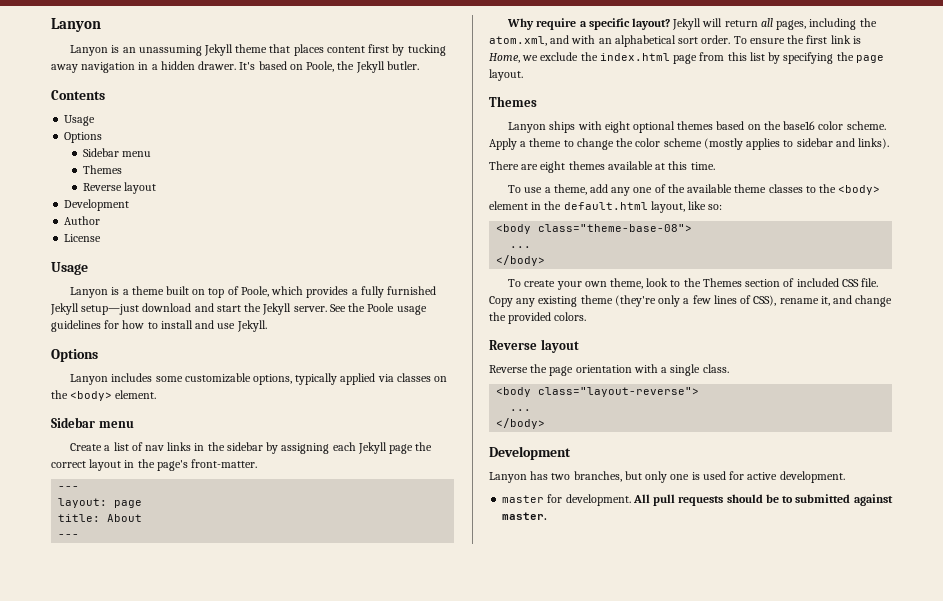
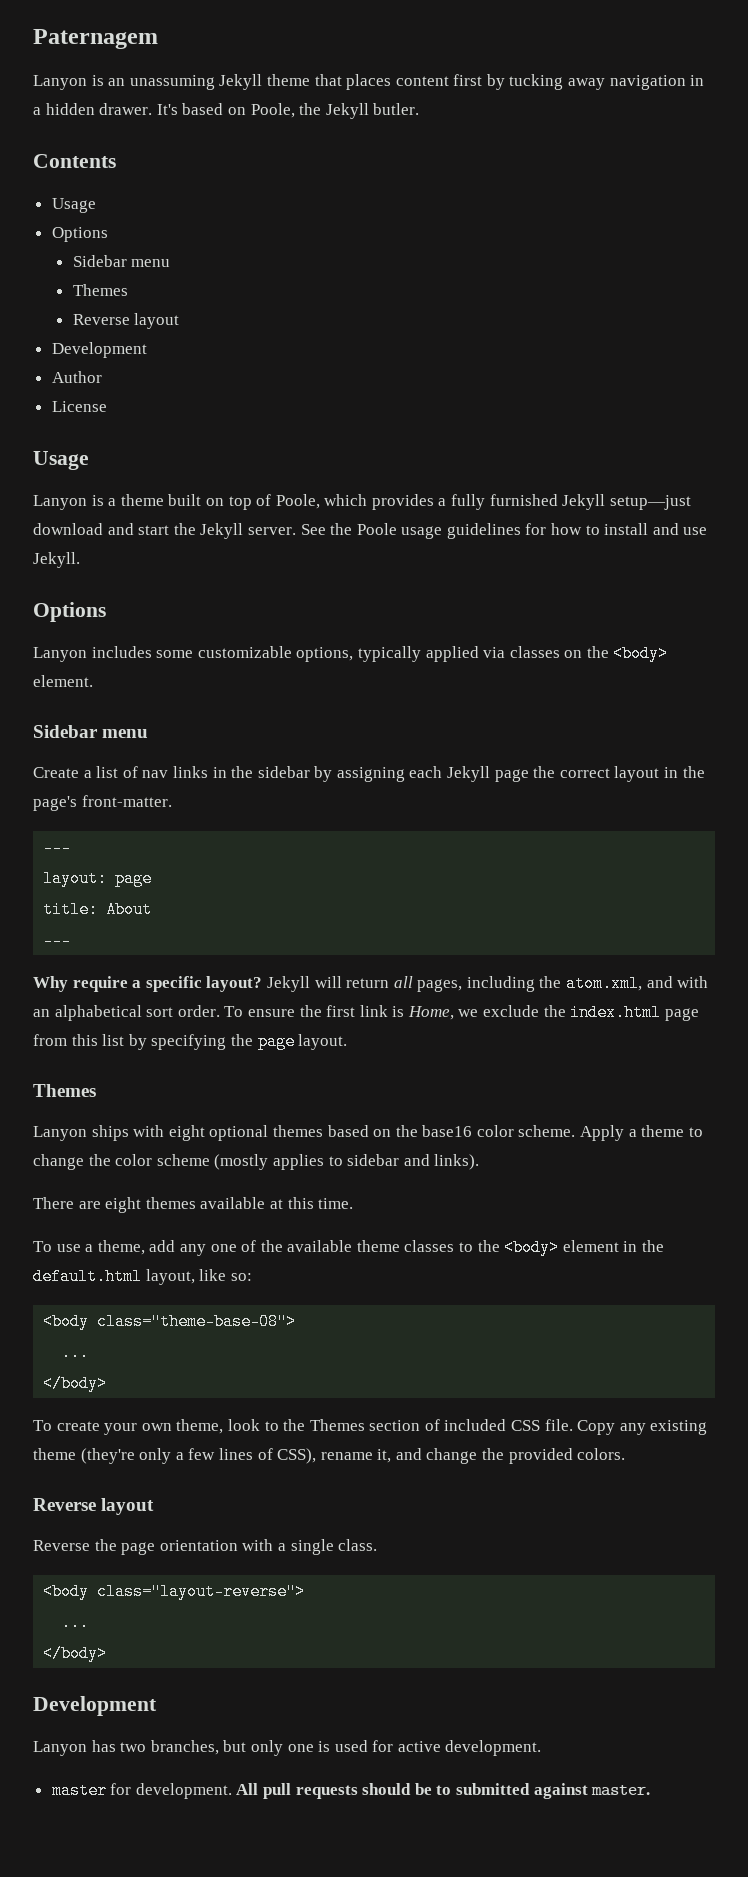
[51,18,101,32] Lanyon -> [33,29,158,49] Paternagem

